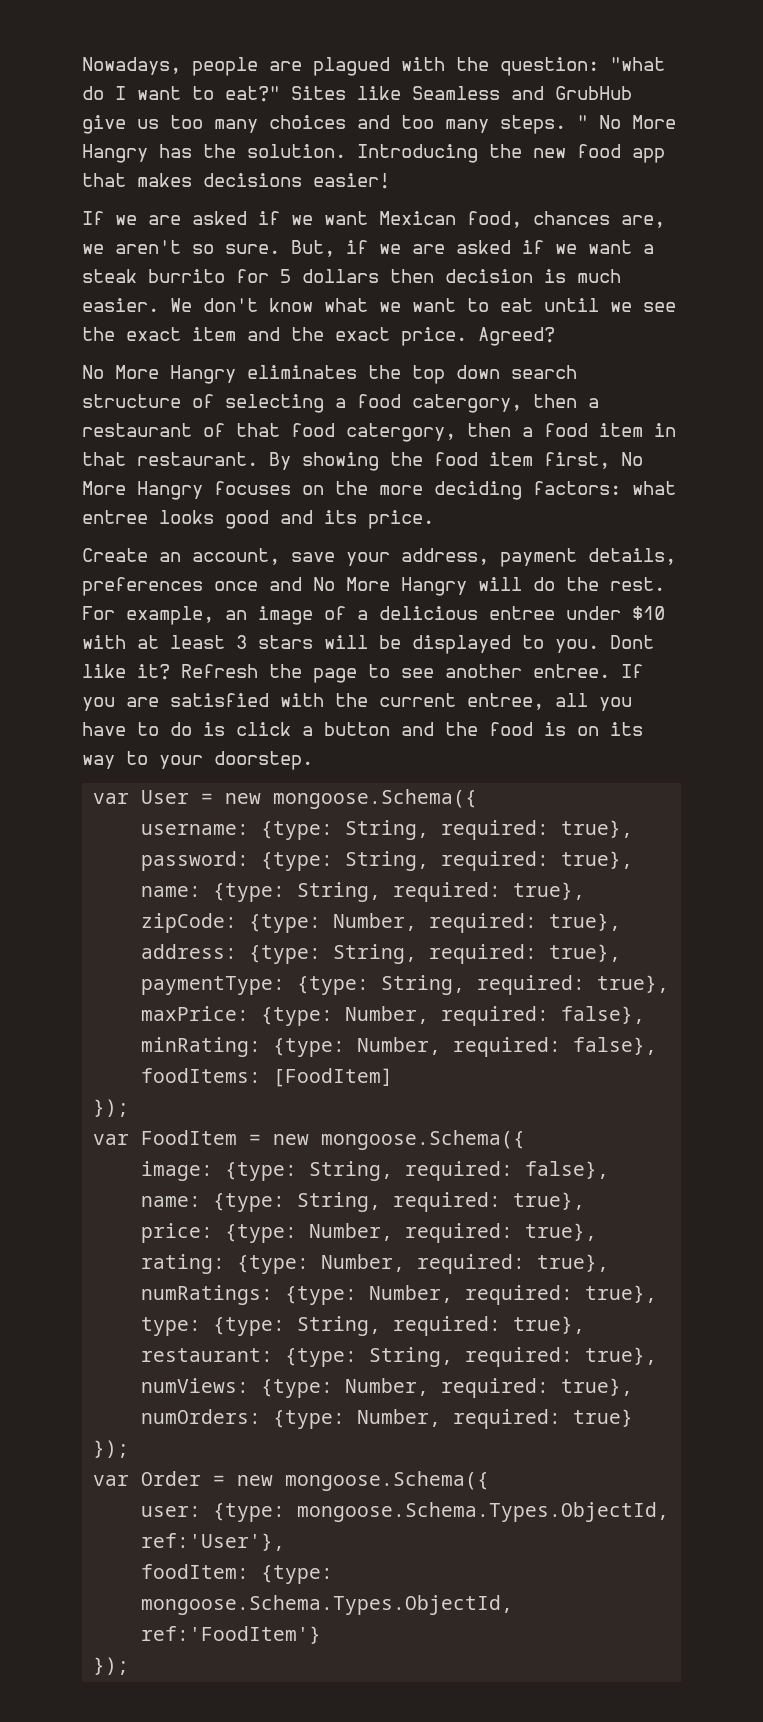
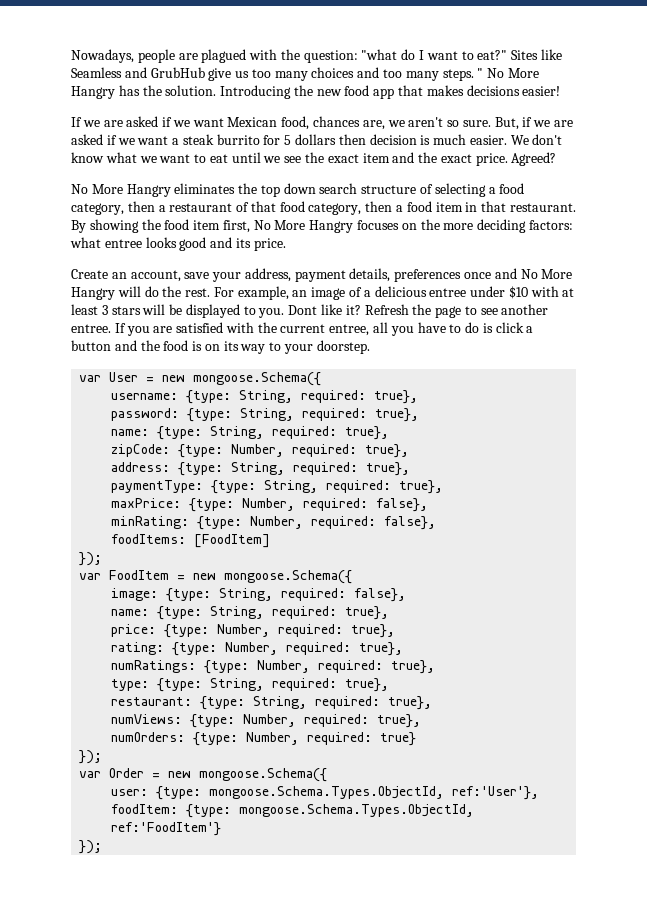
[412,394,522,413] catergory, -> [71,203,124,215] category,
[346,423,456,442] catergory, -> [308,203,362,215] category,

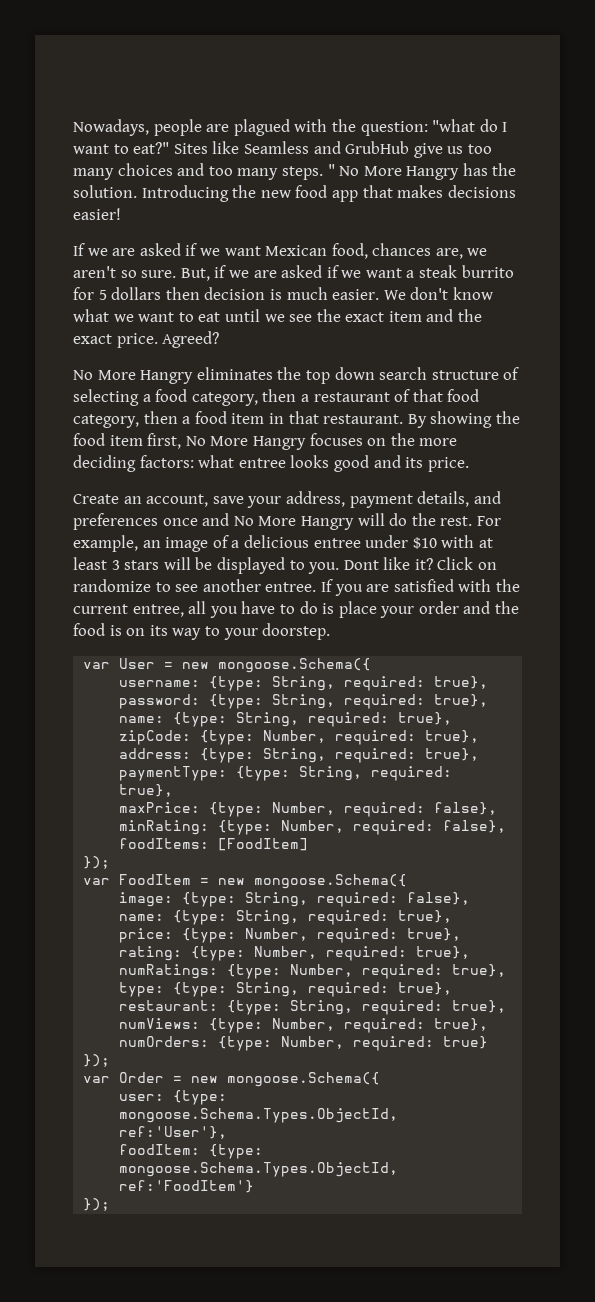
(391, 275) none -> [473,491,501,504] and
[364,304,462,318] Refresh the page -> [437,557,498,570] [73,579,151,592] Click on randomize
[495,322,534,333] [71,340,111,351] click a button -> [338,601,459,618] place your order

